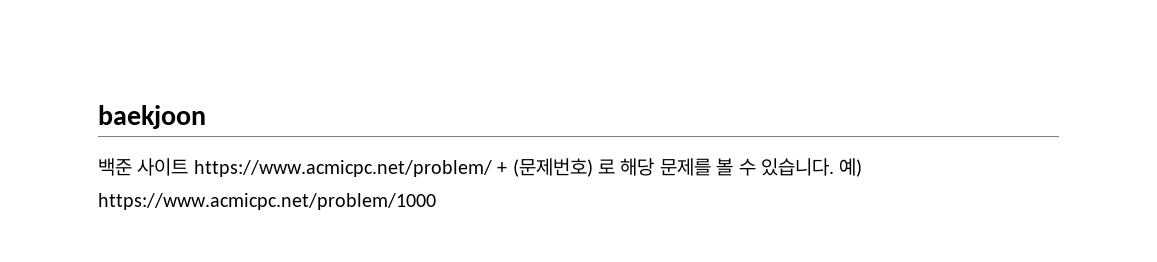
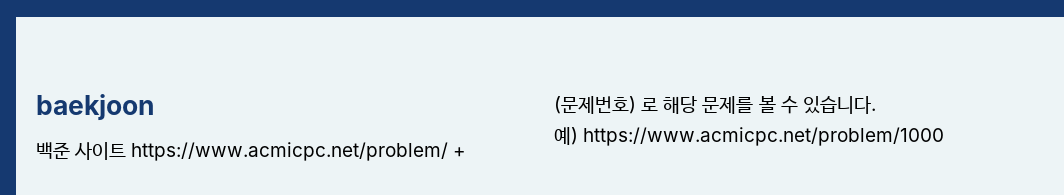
(834, 167) none -> (876, 105) //

